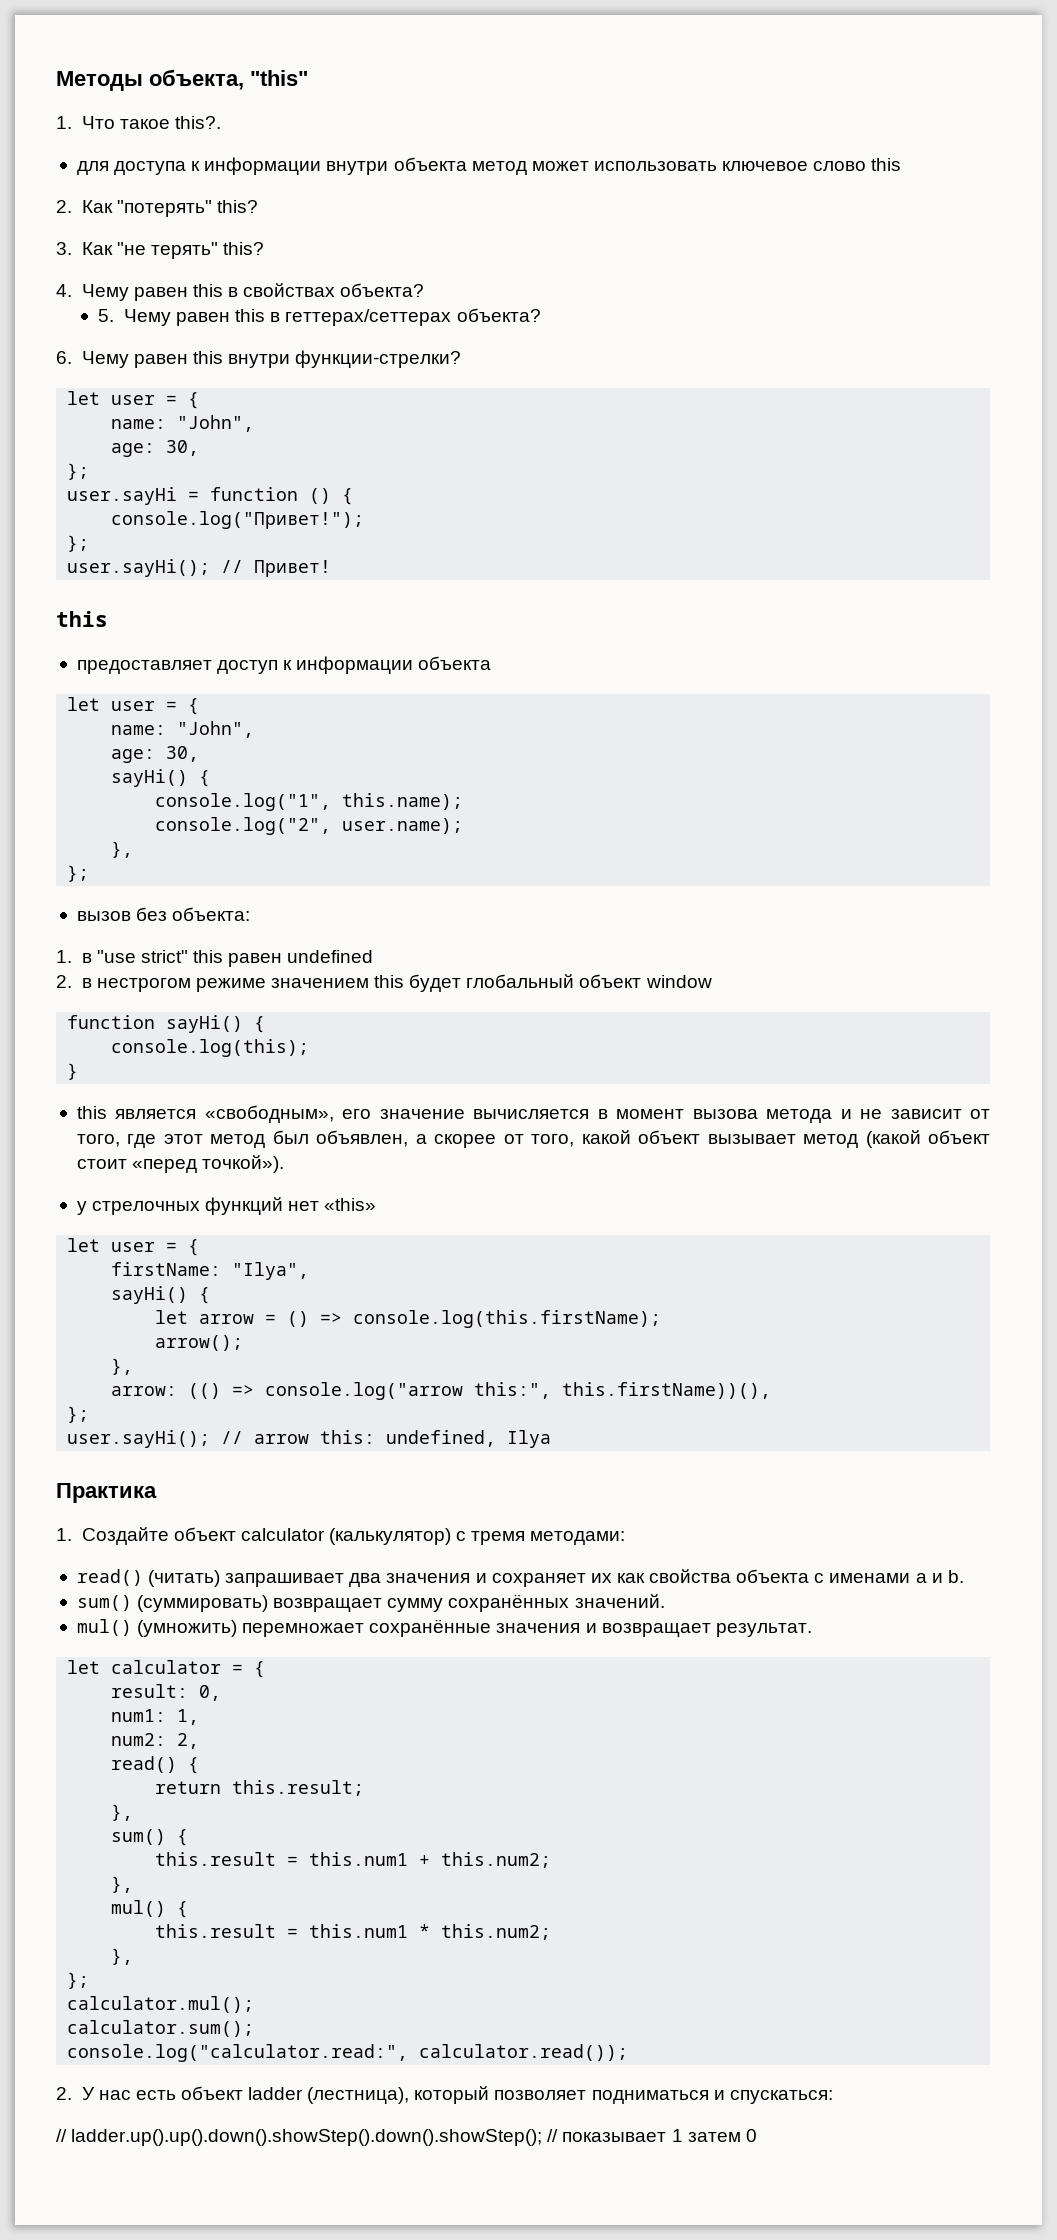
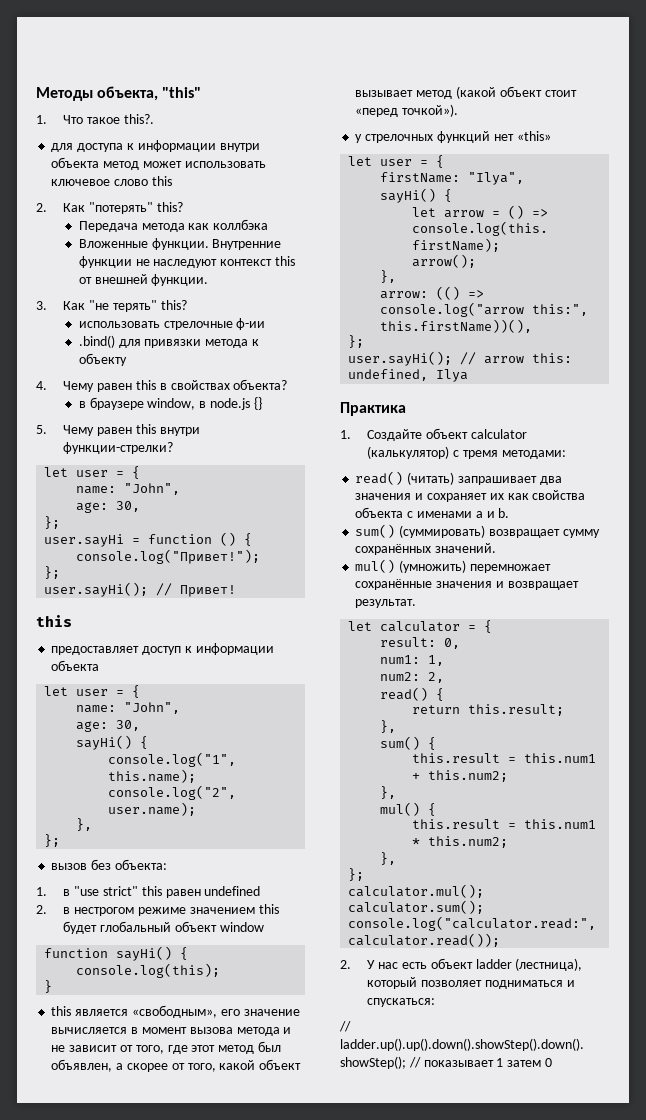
(258, 206) none -> [78,219,269,232] [78,238,282,250] [78,256,295,268] [78,274,209,286] // Передача метода как коллбэка // Вложенные функции. Внутренние функции не наследуют контекст this от внешней функции.
(264, 248) none -> [78,318,266,330] [78,335,259,348] [78,353,127,366] // использовать стрелочные ф-ии // .bind() для привязки метода к объекту
[98,308,541,326] [56,351,72,364] 5. Чему равен this в геттерах/сеттерах объекта? // 6. -> [78,397,262,410] [36,425,47,434] в браузере window, в node.js {} // 5.

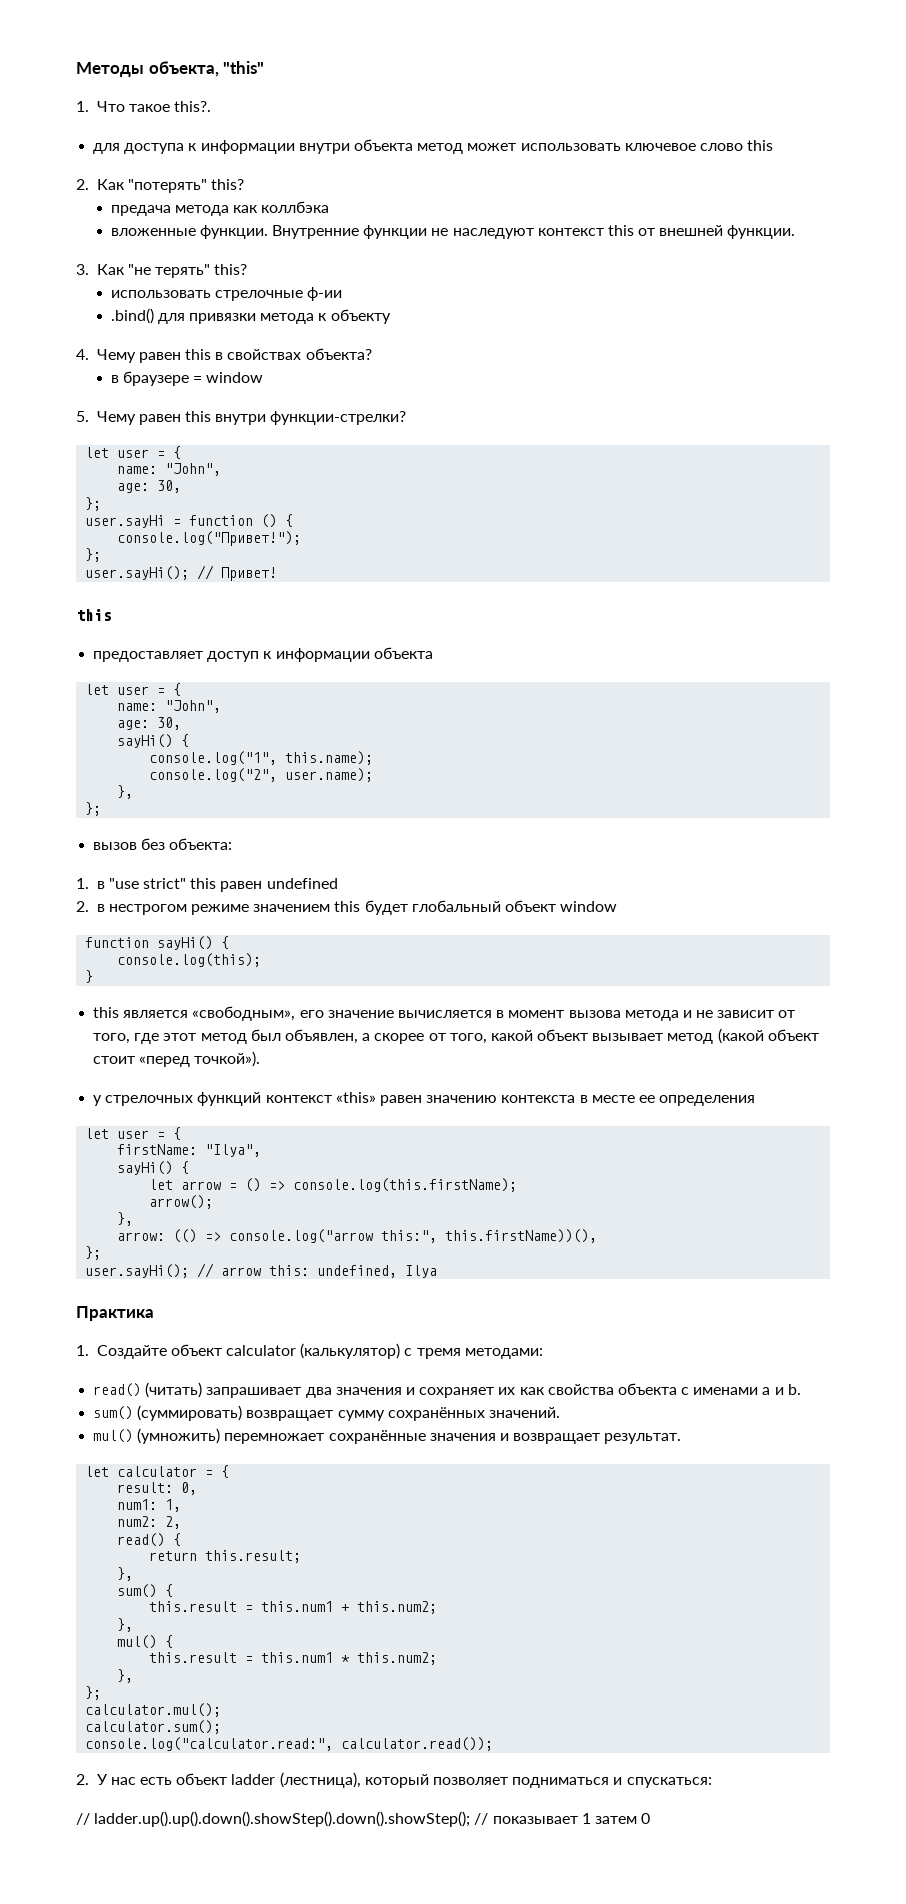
[78,221,138,232] Передача -> [110,205,171,216] предача
[78,239,148,248] Вложенные -> [110,228,196,236] вложенные
[147,397,262,410] window, в node.js {} -> [192,372,264,383] = window
[493,134,514,141] нет -> [265,1095,332,1103] контекст
(551, 136) none -> [379,1095,756,1106] равен значению контекста в месте ее определения

